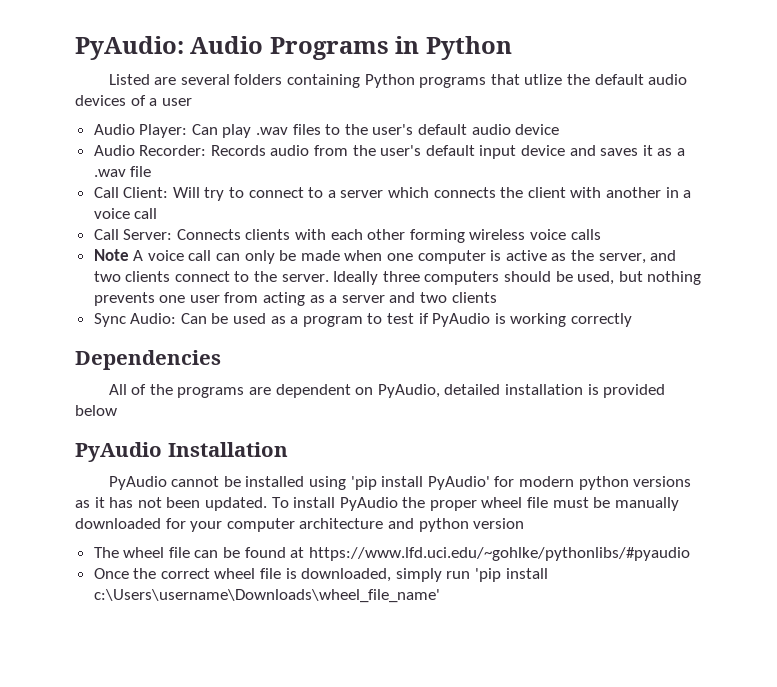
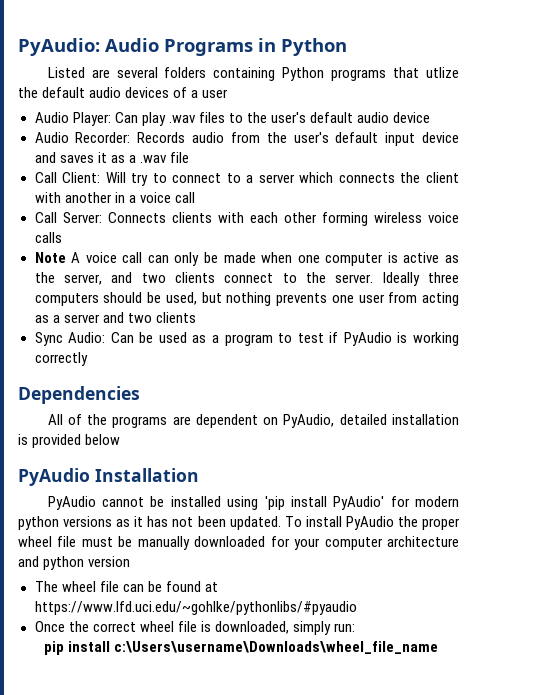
[446,568,548,582] [93,589,440,603] run 'pip install c:\Users\username\Downloads\wheel_file_name' -> [333,623,355,632] [43,641,438,655] run: // pip install c:\Users\username\Downloads\wheel_file_name

